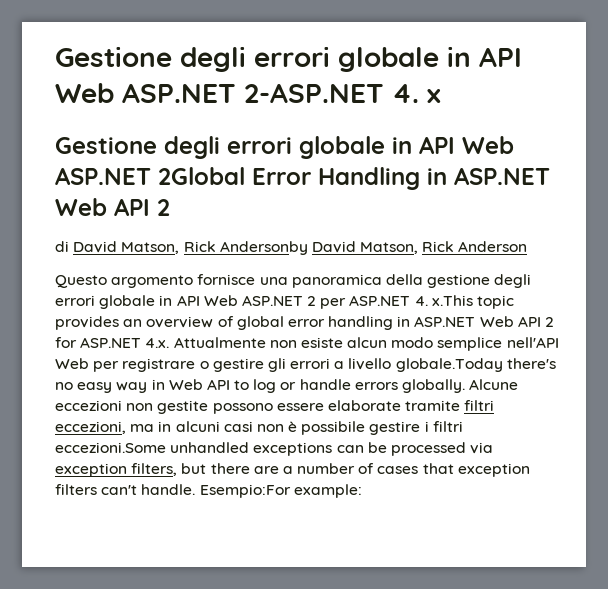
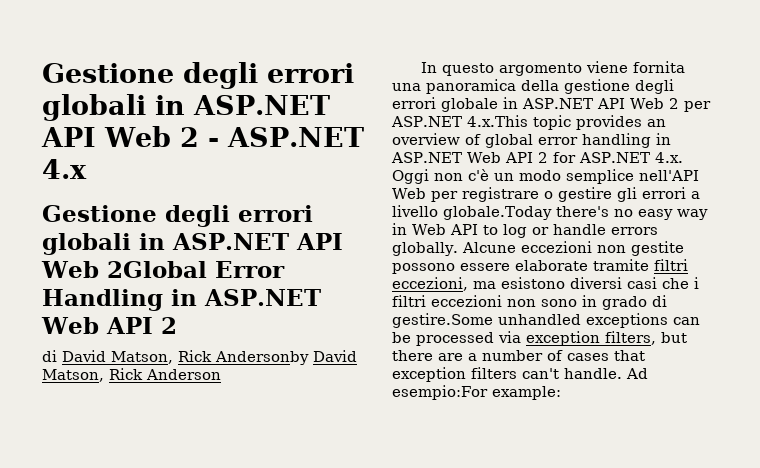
[55,46,522,72] [55,83,441,103] [55,136,514,159] [55,167,151,185] Gestione degli errori globale in API Web ASP.NET 2-ASP.NET 4. x // Gestione degli errori globale in API Web ASP.NET -> [42,62,354,89] [42,94,330,121] [41,126,364,147] [42,159,87,179] [42,205,313,227] [42,233,343,255] [41,261,99,278] Gestione degli errori globali in ASP.NET API Web 2 - ASP.NET 4.x // Gestione degli errori globali in ASP.NET API Web
[55,274,256,288] Questo argomento fornisce -> [421,61,686,76] In questo argomento viene fornita
[176,295,303,306] API Web ASP.NET -> [522,98,664,109] ASP.NET API Web
[414,295,473,306] 4. x.This -> [466,115,528,127] 4.x.This
[173,337,388,348] Attualmente non esiste alcun -> [392,169,514,184] Oggi non c'è un
[158,421,463,435] [55,442,166,453] in alcuni casi non è possibile gestire i filtri eccezioni.Some -> [501,277,699,289] [392,295,667,310] [392,313,493,328] esistono diversi casi che i filtri eccezioni non sono in grado di gestire.Some
[199,484,291,498] Esempio:For -> [626,368,648,379] [392,385,488,400] Ad esempio:For

